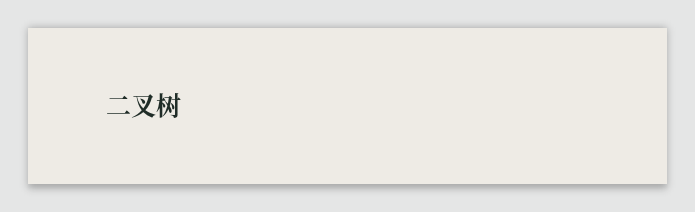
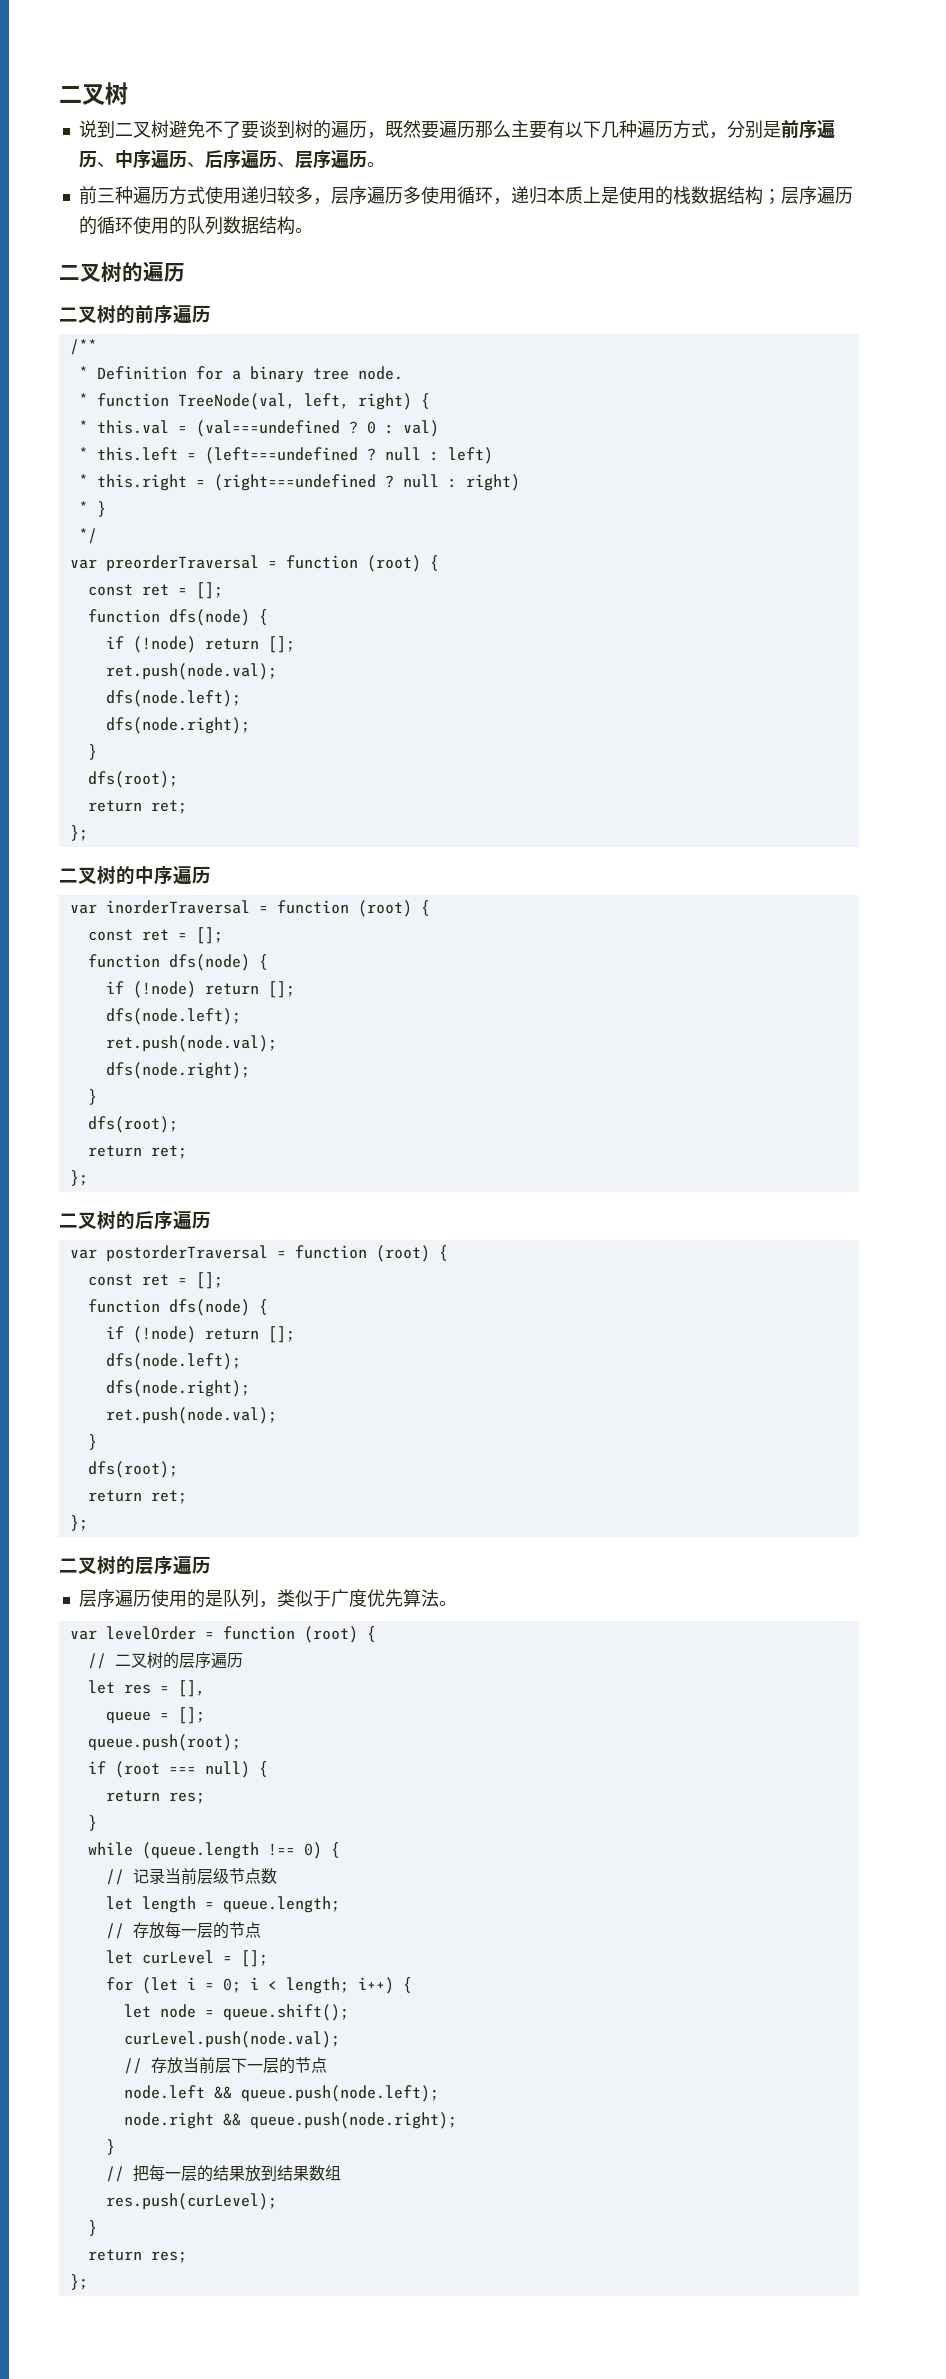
[106,93,181,118] 二叉树 -> [59,82,128,105] [78,120,835,139] [78,150,385,169] [78,186,853,205] [78,216,313,235] [59,261,185,283] [59,305,211,324] [69,339,97,355] [78,366,403,383] [78,393,430,410] [78,420,439,437] [78,447,493,464] [78,474,520,491] [78,501,106,517] [78,528,97,544] [69,555,439,572] [87,582,223,599] [87,609,268,626] [105,636,295,653] [105,663,277,680] [105,690,241,707] [105,717,250,734] [87,744,97,760] [87,771,178,788] [87,800,187,814] [69,825,88,841] [59,866,211,885] [69,900,430,917] [87,927,223,944] [87,954,268,971] [105,981,295,998] [105,1008,241,1025] [105,1035,277,1052] [105,1062,250,1079] [87,1089,97,1105] [87,1116,178,1133] [87,1145,187,1159] [69,1170,88,1186] [59,1211,211,1230] [69,1245,448,1262] [87,1272,223,1289] [87,1299,268,1316] [105,1326,295,1343] [105,1353,241,1370] [105,1380,250,1397] [105,1407,277,1424] [87,1434,97,1450] [87,1461,178,1478] [87,1490,187,1504] [69,1515,88,1531] [59,1556,211,1575] [78,1589,457,1608] [69,1626,376,1643] [87,1652,243,1669] [87,1680,205,1697] [105,1707,205,1724] [87,1734,241,1751] [87,1761,268,1778] [105,1790,205,1804] [87,1815,97,1831] [87,1842,340,1859] [105,1868,277,1885] [105,1896,340,1913] [105,1922,261,1939] [105,1950,268,1967] [105,1977,412,1994] [123,2004,349,2021] [123,2031,340,2048] [123,2057,327,2074] [123,2085,439,2102] [123,2112,457,2129] [105,2139,115,2155] [105,2165,341,2182] [105,2193,277,2210] [87,2220,97,2236] [87,2249,187,2263] [69,2274,88,2290] 二叉树 // 说到二叉树避免不了要谈到树的遍历，既然要遍历那么主要有以下几种遍历方式，分别是前序遍历、中序遍历、后序遍历、层序遍历。 // 前三种遍历方式使用递归较多，层序遍历多使用循环，递归本质上是使用的栈数据结构；层序遍历的循环使用的队列数据结构。 // 二叉树的遍历 // 二叉树的前序遍历 // /** // * Definition for a binary tree node. // * function TreeNode(val, left, right) { // * this.val = (val===undefined ? 0 : val) // * this.left = (left===undefined ? null : left) // * this.right = (right===undefined ? null : right) // * } // */ // var preorderTraversal = function (root) { // const ret = []; // function dfs(node) { // if (!node) return []; // ret.push(node.val); // dfs(node.left); // dfs(node.right); // } // dfs(root); // return ret; // }; // 二叉树的中序遍历 // var inorderTraversal = function (root) { // const ret = []; // function dfs(node) { // if (!node) return []; // dfs(node.left); // ret.push(node.val); // dfs(node.right); // } // dfs(root); // return ret; // }; // 二叉树的后序遍历 // var postorderTraversal = function (root) { // const ret = []; // function dfs(node) { // if (!node) return []; // dfs(node.left); // dfs(node.right); // ret.push(node.val); // } // dfs(root); // return ret; // }; // 二叉树的层序遍历 // 层序遍历使用的是队列，类似于广度优先算法。 // var levelOrder = function (root) { // // 二叉树的层序遍历 // let res = [], // queue = []; // queue.push(root); // if (root === null) { // return res; // } // while (queue.length !== 0) { // // 记录当前层级节点数 // let length = queue.length; // // 存放每一层的节点 // let curLevel = []; // for (let i = 0; i < length; i++) { // let node = queue.shift(); // curLevel.push(node.val); // // 存放当前层下一层的节点 // node.left && queue.push(node.left); // node.right && queue.push(node.right); // } // // 把每一层的结果放到结果数组 // res.push(curLevel); // } // return res; // };

